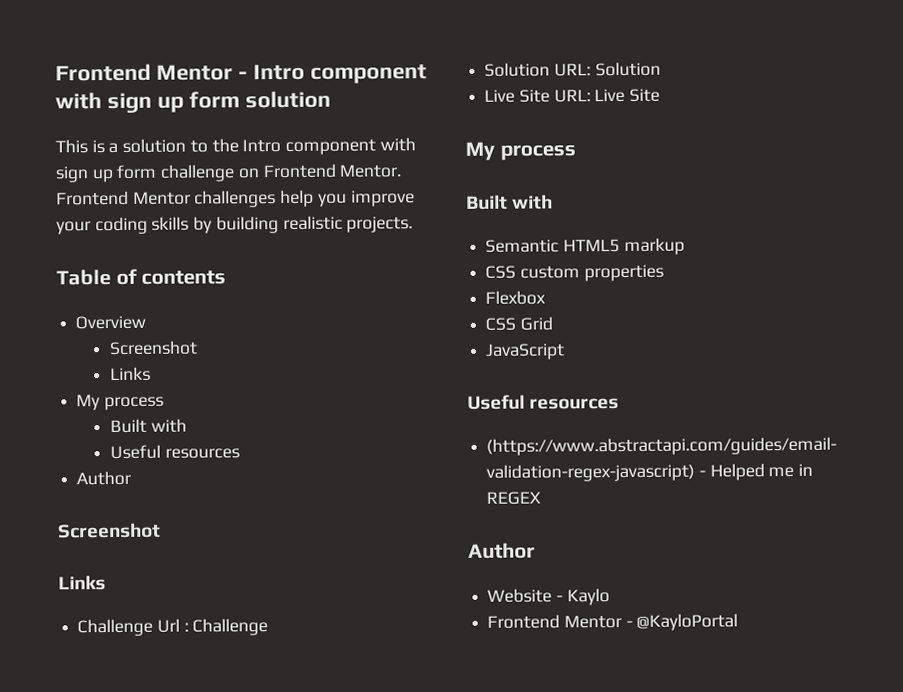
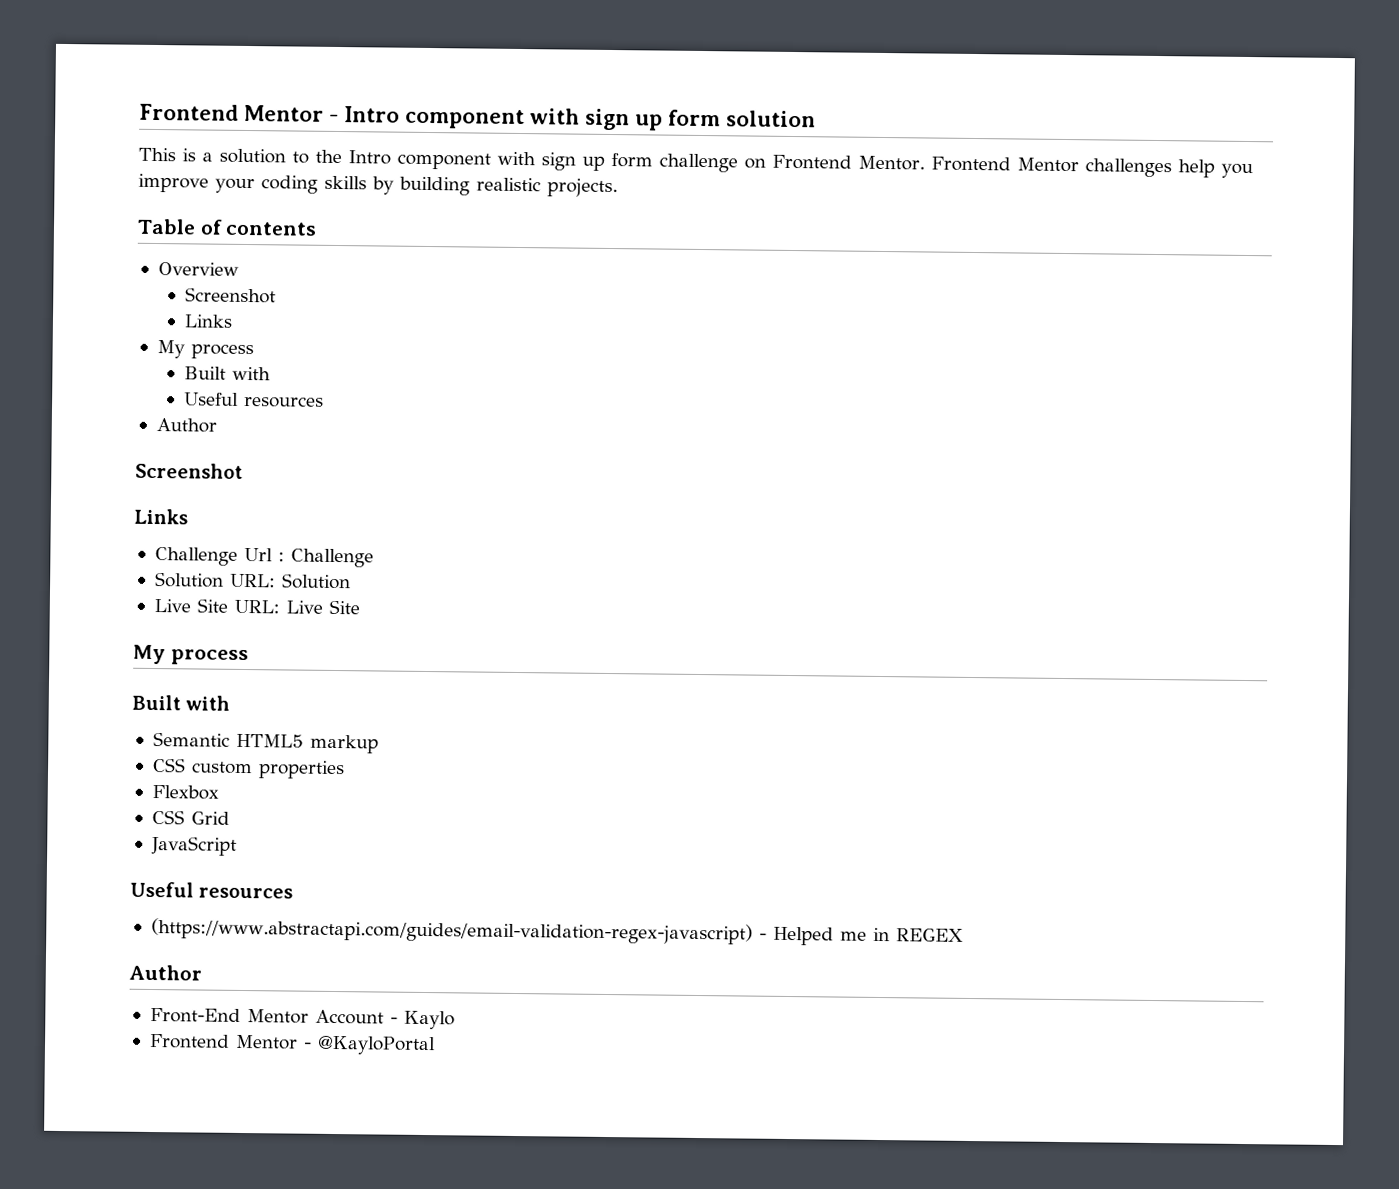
[487,588,553,603] Website -> [149,1007,384,1025] Front-End Mentor Account

